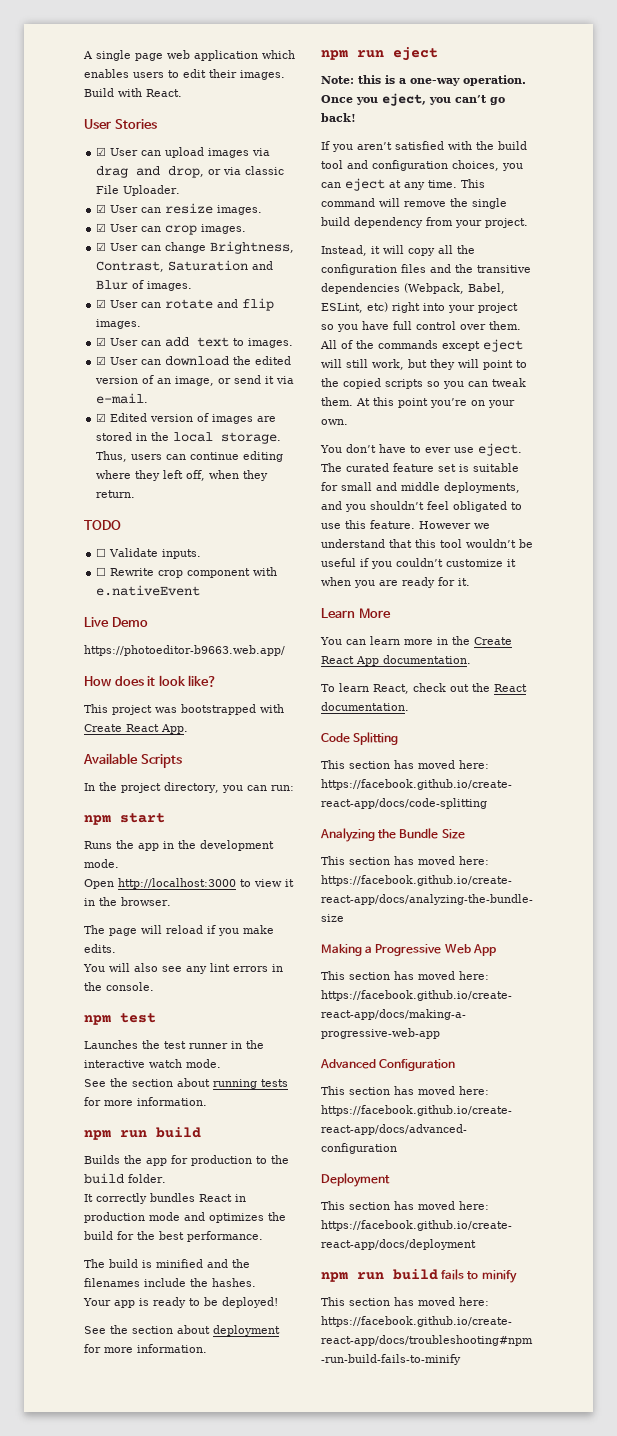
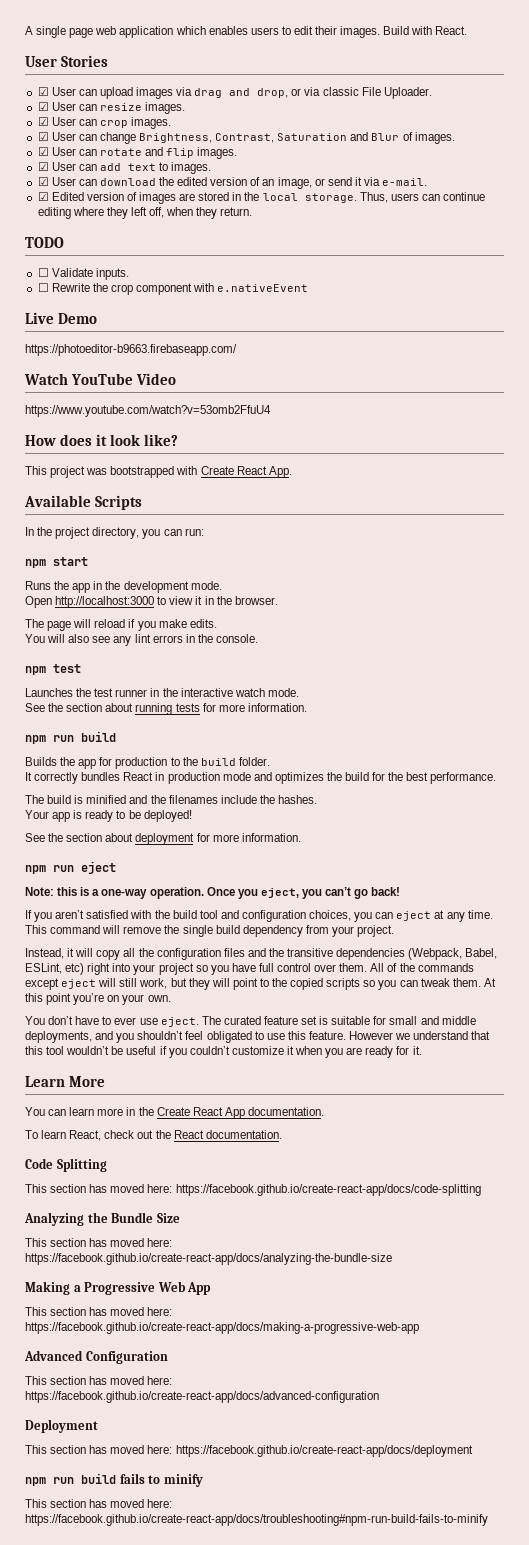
(155, 572) none -> [92,283,108,292] the
[84,645,285,656] https://photoeditor-b9663.web.app/ -> [25,344,237,356] [24,373,176,385] [25,405,271,417] https://photoeditor-b9663.firebaseapp.com/ // Watch YouTube Video // https://www.youtube.com/watch?v=53omb2FfuU4

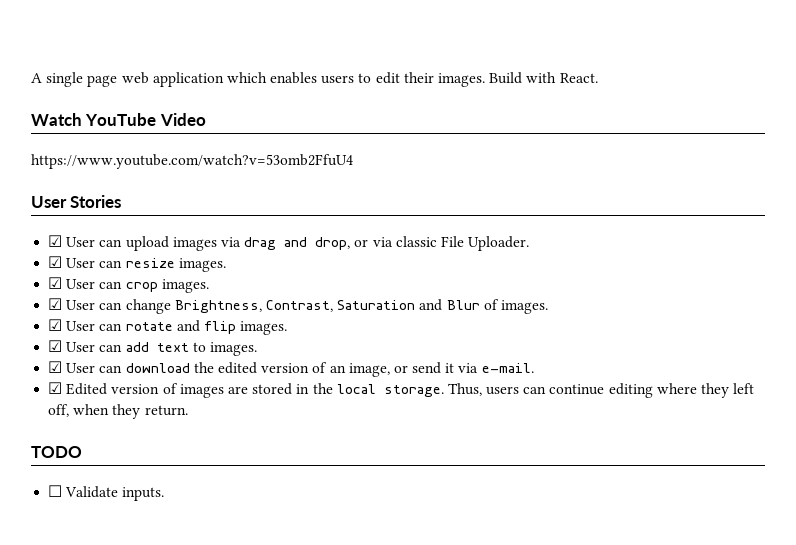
(468, 30) none -> [31,113,206,126] [31,154,353,169] // Watch YouTube Video // https://www.youtube.com/watch?v=53omb2FfuU4
[37,283,309,295] [25,312,97,324] [25,344,237,356] [24,373,176,385] [25,405,271,417] [25,434,178,446] [25,466,292,478] [24,495,142,510] [25,527,204,539] [25,557,88,568] [25,581,222,593] [25,596,278,608] [25,619,217,631] [25,634,258,646] [25,664,81,675] [25,688,299,697] [25,703,307,715] [25,731,116,744] [25,757,270,769] [25,772,497,784] [25,795,317,804] [25,810,192,822] [25,833,301,845] [25,861,116,874] [25,887,401,899] [25,910,493,922] [25,925,395,937] [25,948,498,960] [25,963,474,975] [25,978,496,990] [25,993,171,1005] [25,1016,476,1027] [25,1031,491,1043] [25,1046,422,1058] [25,1076,105,1087] [25,1107,324,1119] [25,1130,282,1141] [25,1158,107,1172] [25,1184,481,1196] [24,1212,180,1226] [25,1238,173,1247] [25,1253,392,1265] [25,1281,212,1295] [25,1307,173,1316] [25,1322,419,1334] [24,1350,168,1364] [25,1376,173,1385] [25,1391,379,1403] [25,1419,98,1433] [25,1445,473,1457] [25,1473,203,1487] [25,1499,173,1508] [25,1514,488,1526] // ☐ Rewrite the crop component with e.nativeEvent // Live Demo // https://photoeditor-b9663.firebaseapp.com/ // Watch YouTube Video // https://www.youtube.com/watch?v=53omb2FfuU4 // How does it look like? // This project was bootstrapped with Create React App. // Available Scripts // In the project directory, you can run: // npm start // Runs the app in the development mode. // Open http://localhost:3000 to view it in the browser. // The page will reload if you make edits. // You will also see any lint errors in the console. // npm test // Launches the test runner in the interactive watch mode. // See the section about running tests for more information. // npm run build // Builds the app for production to the build folder. // It correctly bundles React in production mode and optimizes the build for the best performance. // The build is minified and the filenames include the hashes. // Your app is ready to be deployed! // See the section about deployment for more information. // npm run eject // Note: this is a one-way operation. Once you eject, you can’t go back! // If you aren’t satisfied with the build tool and configuration choices, you can eject at any time. This command will remove the single build dependency from your project. // Instead, it will copy all the configuration files and the transitive dependencies (Webpack, Babel, ESLint, etc) right into your project so you have full control over them. All of the commands except eject will still work, but they will point to the copied scripts so you can tweak them. At this point you’re on your own. // You don’t have to ever use eject. The curated feature set is suitable for small and middle deployments, and you shouldn’t feel obligated to use this feature. However we understand that this tool wouldn’t be useful if you couldn’t customize it when you are ready for it. // Learn More // You can learn more in the Create React App documentation. // To learn React, check out the React documentation. // Code Splitting // This section has moved here: https://facebook.github.io/create-react-app/docs/code-splitting // Analyzing the Bundle Size // This section has moved here: https://facebook.github.io/create-react-app/docs/analyzing-the-bundle-size // Making a Progressive Web App // This section has moved here: https://facebook.github.io/create-react-app/docs/making-a-progressive-web-app // Advanced Configuration // This section has moved here: https://facebook.github.io/create-react-app/docs/advanced-configuration // Deployment // This section has moved here: https://facebook.github.io/create-react-app/docs/deployment // npm run build fails to minify // This section has moved here: https://facebook.github.io/create-react-app/docs/troubleshooting#npm-run-build-fails-to-minify -> (165, 494) none

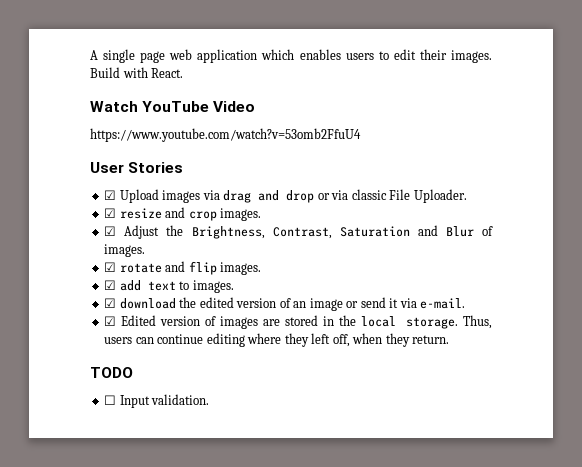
[66,236,169,251] User can upload -> [119,189,159,203] Upload
[315,237,351,250] drop, -> [286,190,315,203] drop
[66,258,226,272] [48,277,123,289] User can resize images. // ☑ User can -> [119,207,186,219] resize and
[66,299,171,314] User can change -> [124,225,184,239] Adjust the
[66,321,123,331] User can -> (117, 267) none
[66,342,123,352] User can -> (117, 285) none
[66,363,123,373] User can -> (117, 303) none
[348,363,390,377] image, -> [309,298,343,311] image
[65,486,165,501] Validate inputs. -> [119,394,210,408] Input validation.

